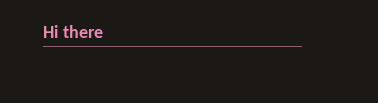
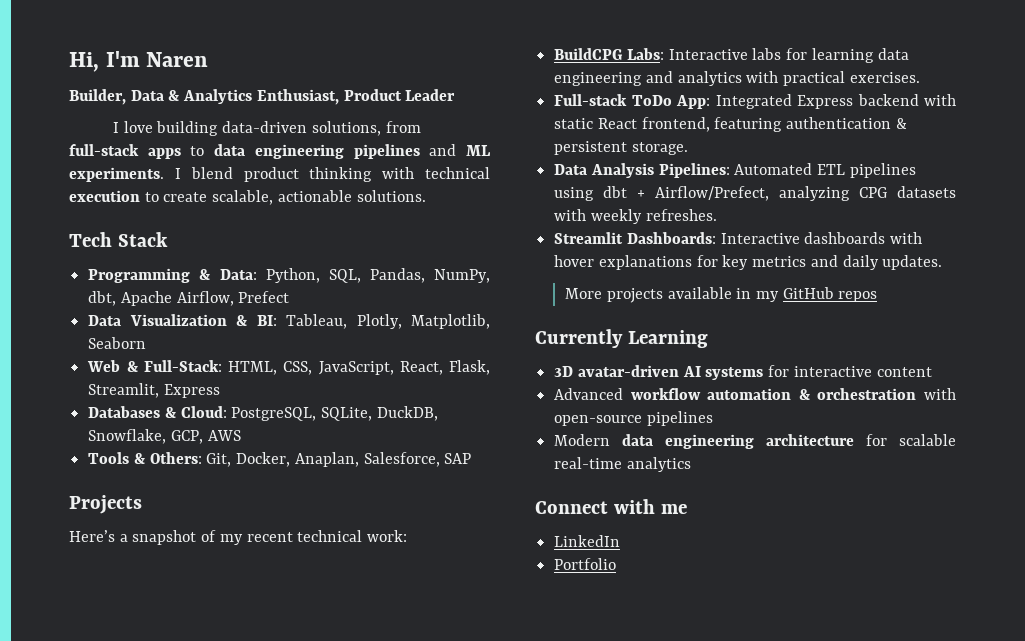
[43,25,103,38] Hi there -> [69,51,209,72] [69,89,456,105] [112,121,421,136] [69,144,491,159] [69,167,490,182] [69,190,426,205] [69,232,168,247] [88,268,490,283] [88,291,290,306] [88,314,490,329] [88,337,147,349] [87,360,490,375] [88,383,220,398] [88,406,438,421] [88,429,241,444] [88,452,472,467] [69,495,142,514] [69,530,408,545] [554,48,909,63] [554,71,920,86] [554,94,956,109] [554,117,907,132] [554,141,688,155] [554,163,916,178] [554,186,956,201] [554,209,717,224] [554,232,923,244] [554,255,943,270] [565,287,878,303] [535,329,708,348] [554,365,932,380] [554,388,956,400] [554,411,713,426] [554,434,956,449] [554,457,691,472] [535,499,687,514] [554,535,621,547] [554,558,617,570] Hi, I'm Naren // Builder, Data & Analytics Enthusiast, Product Leader // I love building data-driven solutions, from full-stack apps to data engineering pipelines and ML experiments. I blend product thinking with technical execution to create scalable, actionable solutions. // Tech Stack // Programming & Data: Python, SQL, Pandas, NumPy, dbt, Apache Airflow, Prefect // Data Visualization & BI: Tableau, Plotly, Matplotlib, Seaborn // Web & Full-Stack: HTML, CSS, JavaScript, React, Flask, Streamlit, Express // Databases & Cloud: PostgreSQL, SQLite, DuckDB, Snowflake, GCP, AWS // Tools & Others: Git, Docker, Anaplan, Salesforce, SAP // Projects // Here’s a snapshot of my recent technical work: // BuildCPG Labs: Interactive labs for learning data engineering and analytics with practical exercises. // Full-stack ToDo App: Integrated Express backend with static React frontend, featuring authentication & persistent storage. // Data Analysis Pipelines: Automated ETL pipelines using dbt + Airflow/Prefect, analyzing CPG datasets with weekly refreshes. // Streamlit Dashboards: Interactive dashboards with hover explanations for key metrics and daily updates. // More projects available in my GitHub repos // Currently Learning // 3D avatar-driven AI systems for interactive content // Advanced workflow automation & orchestration with open-source pipelines // Modern data engineering architecture for scalable real-time analytics // Connect with me // LinkedIn // Portfolio

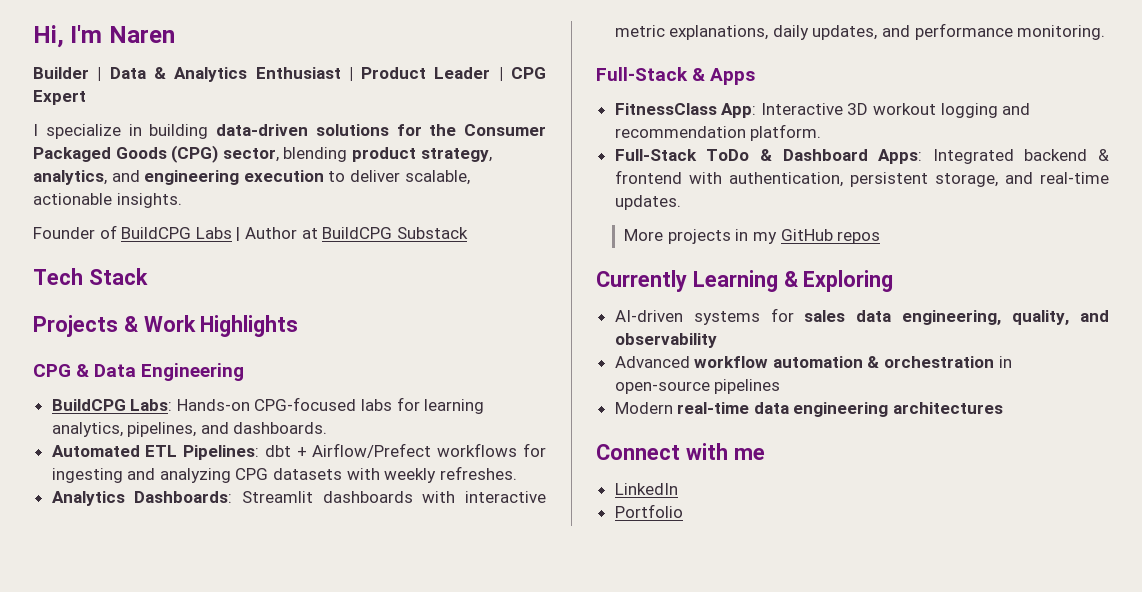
[69,89,126,105] Builder, -> [33,67,102,81] Builder |
[256,89,339,105] Enthusiast, -> [255,67,353,81] Enthusiast |
[112,121,421,136] [69,144,491,159] [69,167,490,182] // I love building data-driven solutions, from full-stack apps to data engineering pipelines and ML experiments. I blend product thinking with technical -> [498,67,546,81] [33,90,86,105] [33,124,546,139] [33,145,492,163] [33,170,240,185] | CPG Expert // I specialize in building data-driven solutions for the Consumer Packaged Goods (CPG) sector, blending product strategy, analytics, and engineering
[163,192,208,202] create -> [349,170,400,182] deliver
[356,190,426,202] [69,232,168,247] [88,268,490,283] [88,291,290,306] [88,314,490,329] [88,337,147,349] [87,360,490,375] [88,383,220,398] [88,406,438,421] [88,429,241,444] [88,452,472,467] [69,495,142,514] [69,530,408,545] solutions. // Tech Stack // Programming & Data: Python, SQL, Pandas, NumPy, dbt, Apache Airflow, Prefect // Data Visualization & BI: Tableau, Plotly, Matplotlib, Seaborn // Web & Full-Stack: HTML, CSS, JavaScript, React, Flask, Streamlit, Express // Databases & Cloud: PostgreSQL, SQLite, DuckDB, Snowflake, GCP, AWS // Tools & Others: Git, Docker, Anaplan, Salesforce, SAP // Projects // Here’s a snapshot of my recent technical work: -> [116,193,182,208] [33,225,468,241] [33,268,148,285] [33,315,299,337] [33,363,245,381] insights. // Founder of BuildCPG Labs | Author at BuildCPG Substack // Tech Stack // Projects & Work Highlights // CPG & Data Engineering
[668,49,748,60] Interactive -> [176,397,357,411] Hands-on CPG-focused
[877,48,909,60] [554,71,920,86] [554,94,956,109] [554,117,907,132] [554,141,688,155] [554,163,916,178] [554,186,770,201] data engineering and analytics with practical exercises. // Full-stack ToDo App: Integrated Express backend with static React frontend, featuring authentication & persistent storage. // Data Analysis Pipelines: Automated ETL pipelines using dbt + Airflow/Prefect, -> [51,422,328,437] [51,443,546,460] [51,468,156,483] analytics, pipelines, and dashboards. // Automated ETL Pipelines: dbt + Airflow/Prefect workflows for ingesting and
[554,232,923,244] [554,255,879,270] Streamlit Dashboards: Interactive dashboards with hover explanations for key metrics and daily -> [51,491,546,506] [614,23,1106,40] [596,67,756,85] [614,103,1031,118] [614,124,822,141] [614,149,1109,164] [614,170,1109,187] Analytics Dashboards: Streamlit dashboards with interactive metric explanations, daily updates, and performance monitoring. // Full-Stack & Apps // FitnessClass App: Interactive 3D workout logging and recommendation platform. // Full-Stack ToDo & Dashboard Apps: Integrated backend & frontend with authentication, persistent storage, and real-time
[667,287,732,299] available -> (731, 236) none
[554,365,932,380] // 3D avatar-driven AI systems for interactive content -> [783,270,894,292] [614,308,1109,325] [614,333,717,348] & Exploring // AI-driven systems for sales data engineering, quality, and observability
[924,388,956,400] with -> [998,356,1012,368] in
[622,434,956,449] [554,457,691,472] data engineering architecture for scalable real-time analytics -> [677,402,1004,417] real-time data engineering architectures

